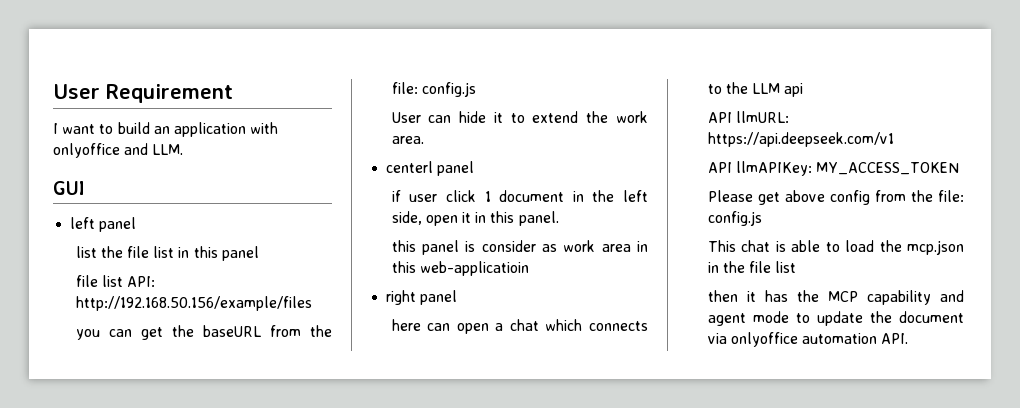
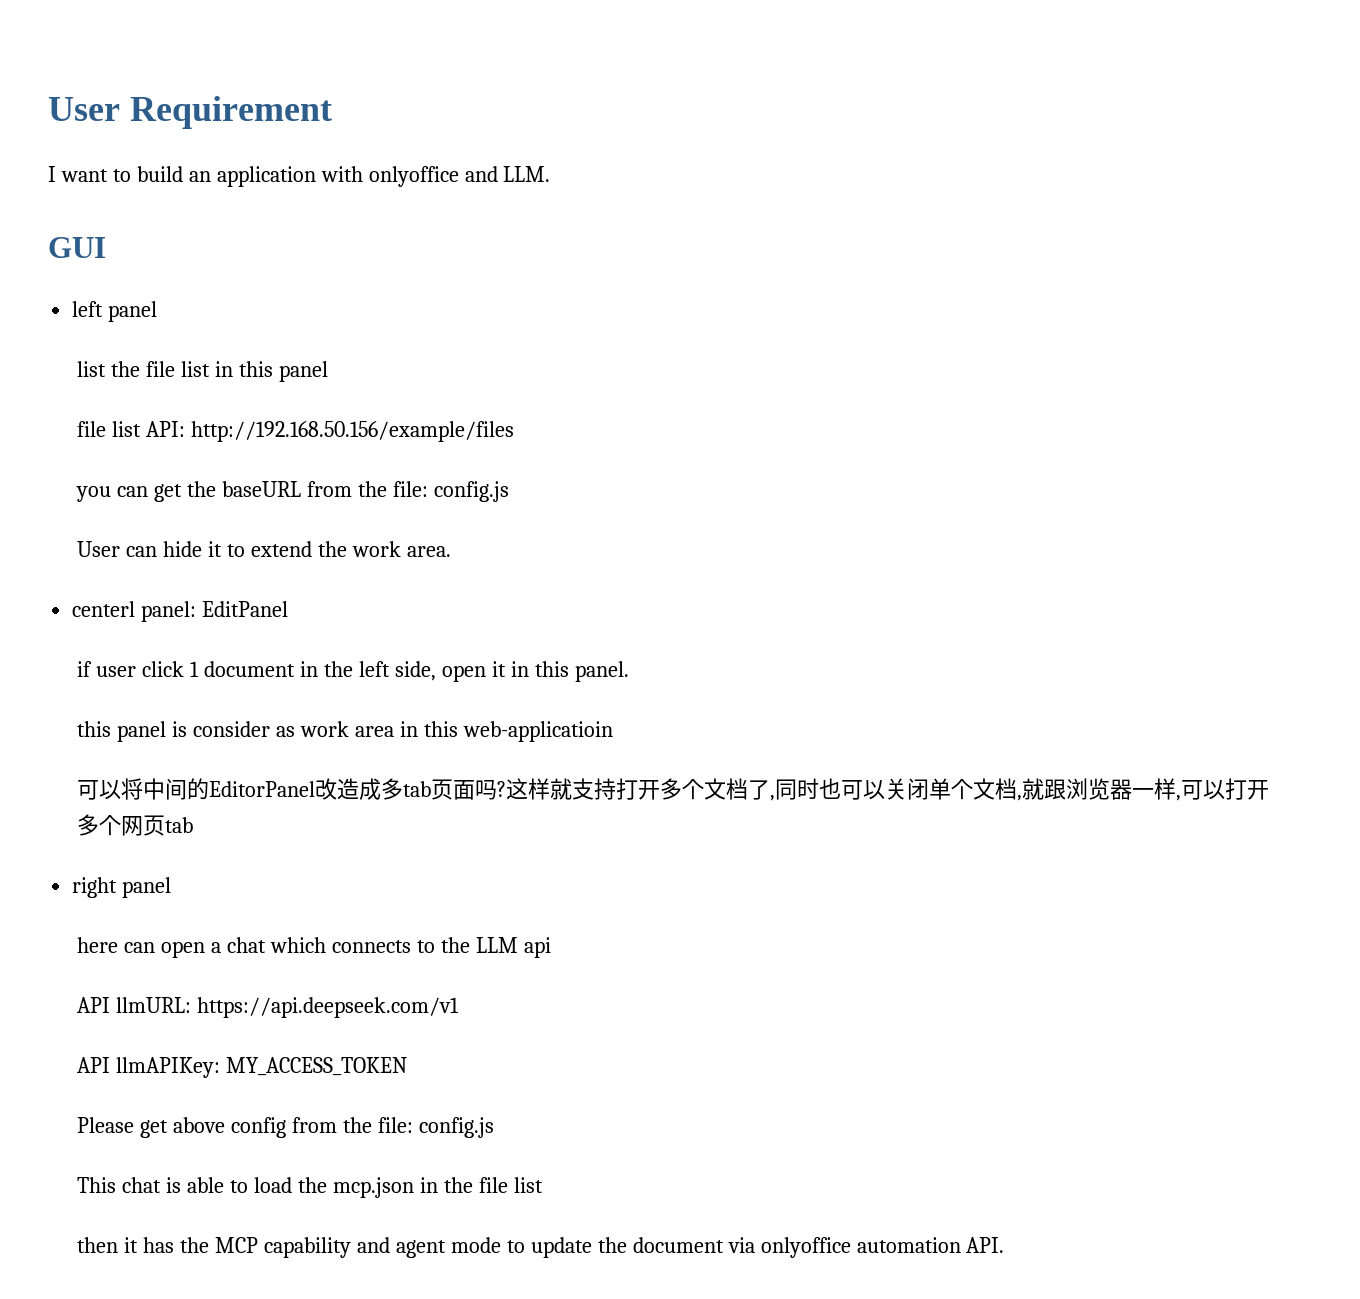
[437,161,475,176] panel -> [141,601,289,622] panel: EditPanel
(529, 268) none -> [77,778,1270,801] [77,814,194,836] // 可以将中间的EditorPanel改造成多tab页面吗?这样就支持打开多个文档了,同时也可以关闭单个文档,就跟浏览器一样,可以打开多个网页tab

